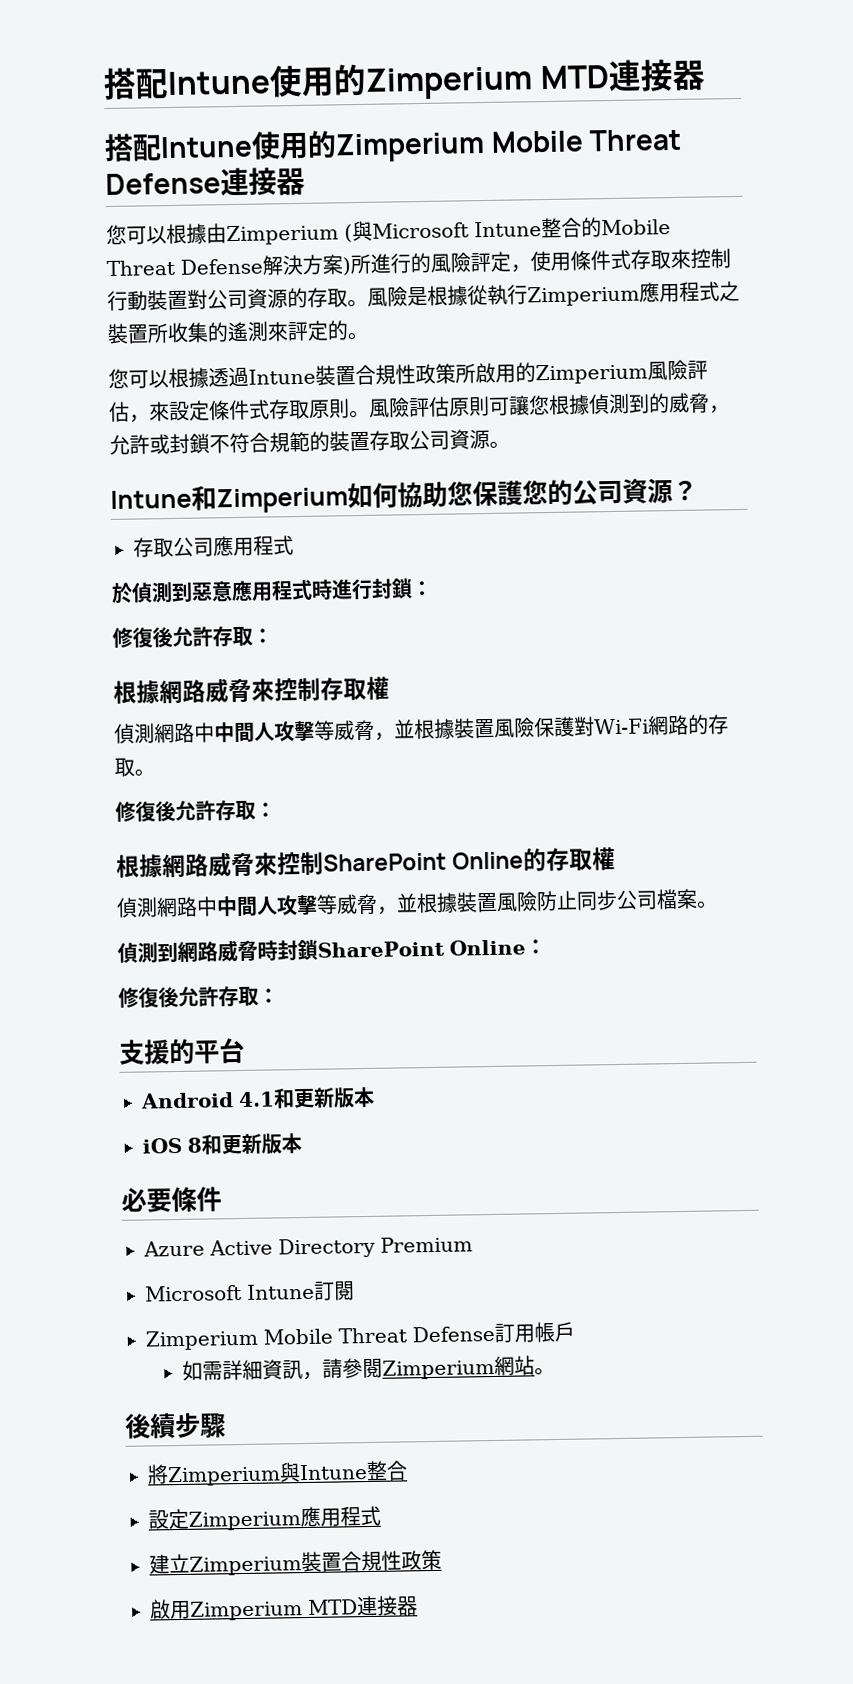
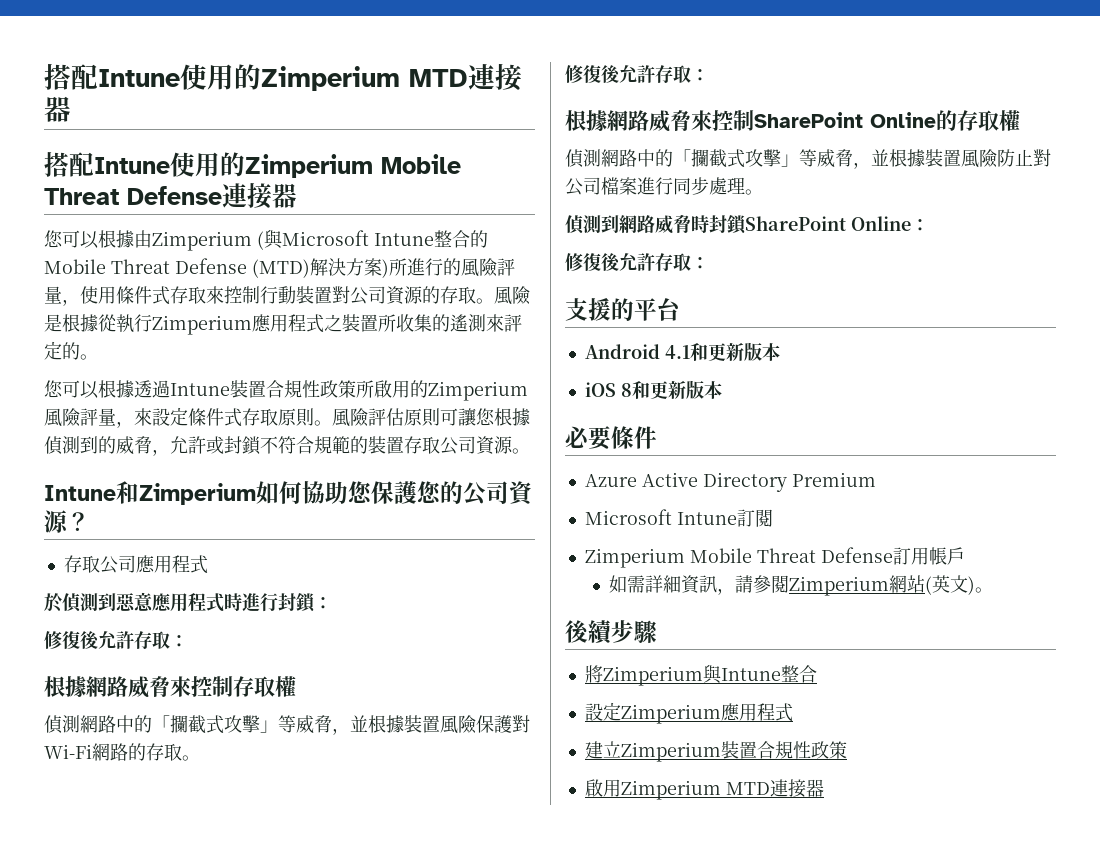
(263, 266) none -> [252,259,310,278] (MTD)
[490,251,511,272] 定 -> [44,286,62,304] 量
[108,401,130,422] 估 -> [98,408,116,426] 量
[214,720,315,743] 中間人攻擊 -> [134,715,278,734] 的「攔截式攻擊」
[216,894,318,917] 中間人攻擊 -> [655,149,799,168] 的「攔截式攻擊」
[576,889,618,911] 同步 -> [1033,149,1051,167] 對
(698, 899) none -> [637,177,745,195] 進行同步處理
(536, 1365) none -> [924,575,975,595] (英文)

